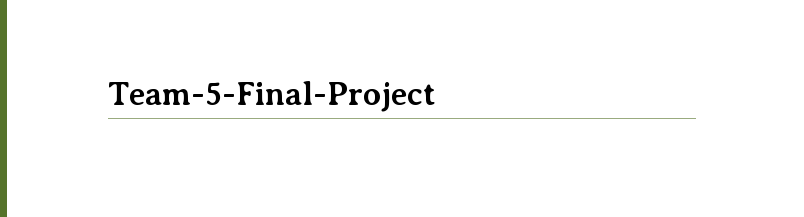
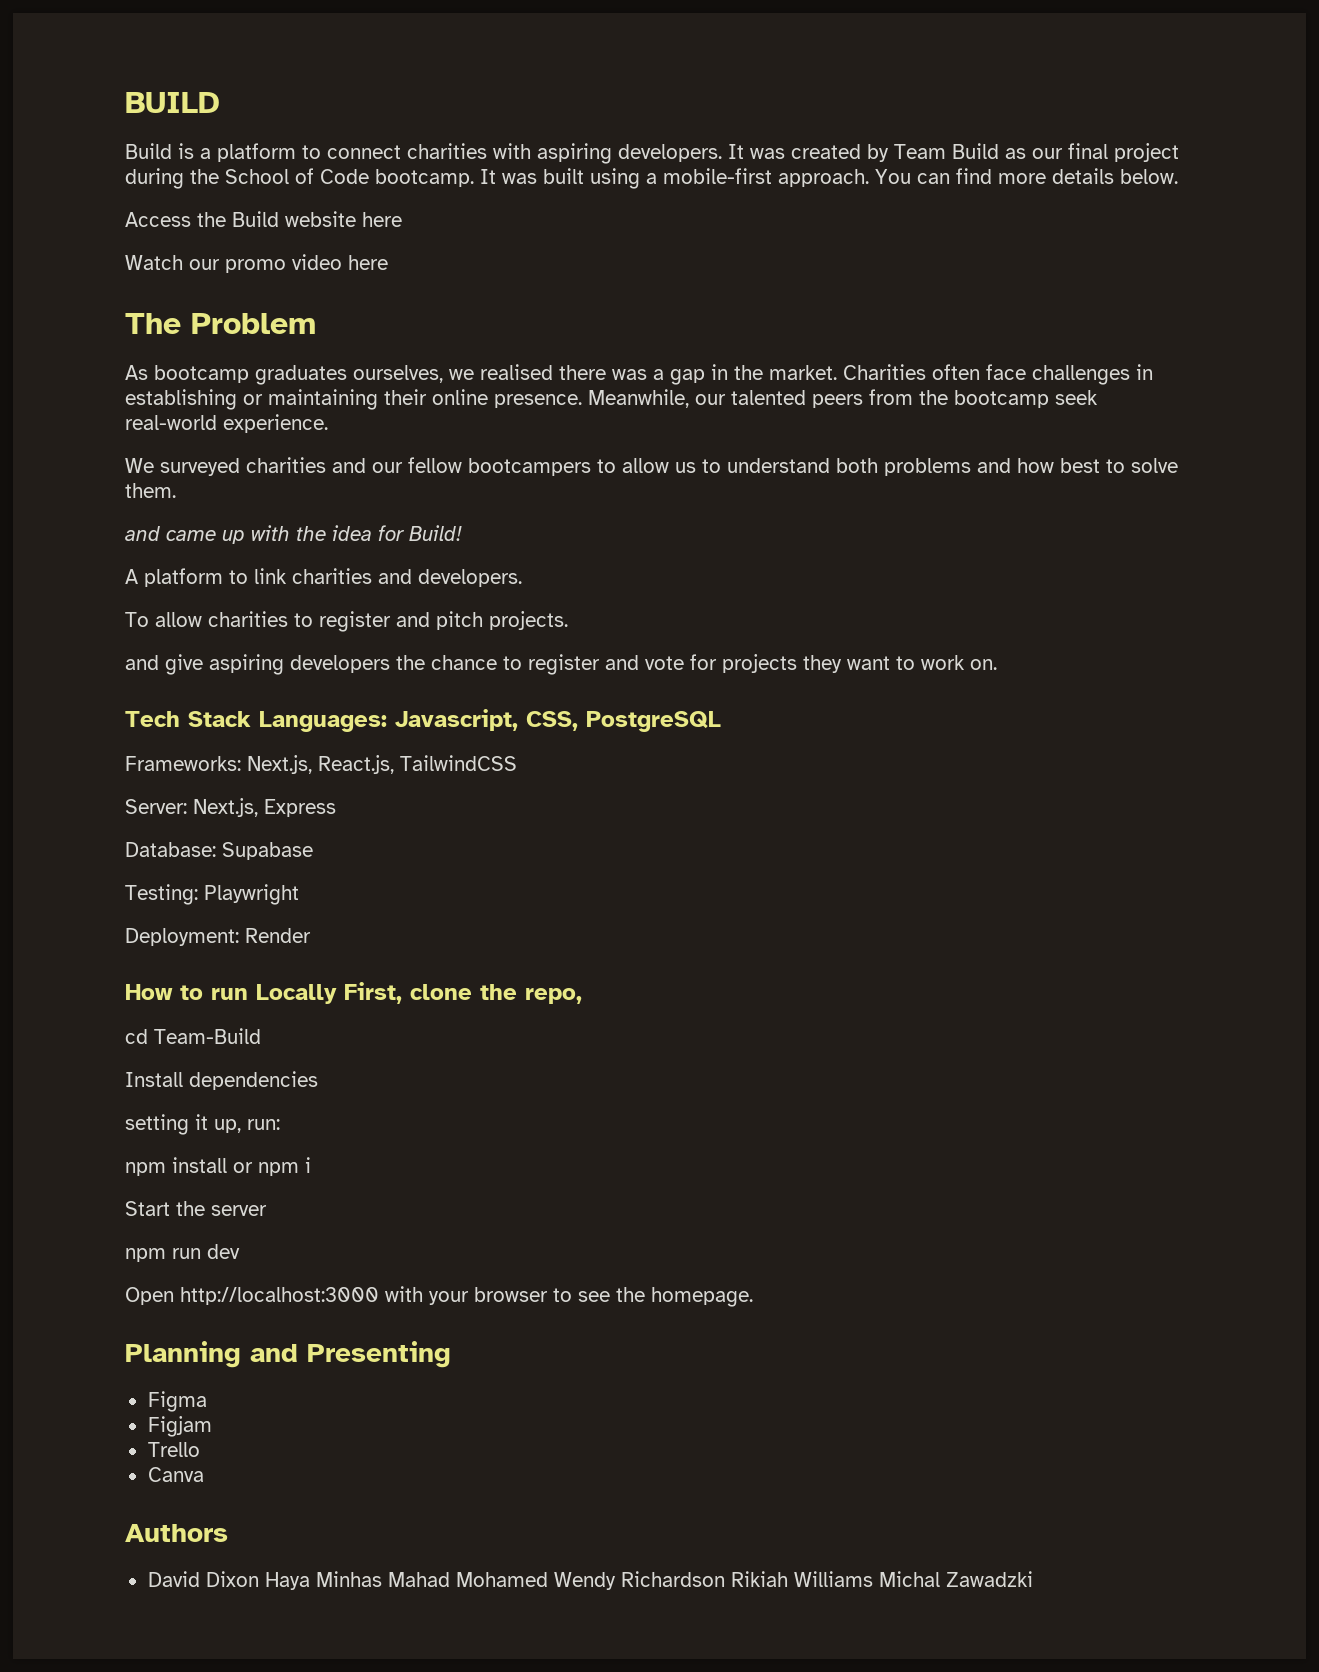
[108,81,436,112] Team-5-Final-Project -> [125,92,220,113] [125,143,1179,164] [125,168,1178,189] [125,211,402,227] [125,254,388,273] [125,313,316,334] [125,364,1153,385] [125,389,1098,410] [125,414,328,433] [125,457,1178,476] [125,483,176,498] [125,525,462,544] [125,568,522,587] [125,611,568,632] [125,654,997,675] [125,709,721,732] [125,755,517,774] [125,798,336,817] [125,842,313,860] [125,884,299,905] [125,928,311,946] [125,982,582,1004] [125,1028,261,1044] [125,1071,318,1090] [125,1114,280,1135] [125,1157,311,1176] [125,1201,267,1216] [125,1244,240,1262] [125,1286,753,1307] [125,1341,451,1368] [147,1391,207,1412] [147,1416,212,1437] [147,1442,200,1457] [147,1467,204,1482] [125,1524,228,1542] [147,1571,1033,1590] BUILD // Build is a platform to connect charities with aspiring developers. It was created by Team Build as our final project during the School of Code bootcamp. It was built using a mobile-first approach. You can find more details below. // Access the Build website here // Watch our promo video here // The Problem // As bootcamp graduates ourselves, we realised there was a gap in the market. Charities often face challenges in establishing or maintaining their online presence. Meanwhile, our talented peers from the bootcamp seek real-world experience. // We surveyed charities and our fellow bootcampers to allow us to understand both problems and how best to solve them. // and came up with the idea for Build! // A platform to link charities and developers. // To allow charities to register and pitch projects. // and give aspiring developers the chance to register and vote for projects they want to work on. // Tech Stack Languages: Javascript, CSS, PostgreSQL // Frameworks: Next.js, React.js, TailwindCSS // Server: Next.js, Express // Database: Supabase // Testing: Playwright // Deployment: Render // How to run Locally First, clone the repo, // cd Team-Build // Install dependencies // setting it up, run: // npm install or npm i // Start the server // npm run dev // Open http://localhost:3000 with your browser to see the homepage. // Planning and Presenting // Figma // Figjam // Trello // Canva // Authors // David Dixon Haya Minhas Mahad Mohamed Wendy Richardson Rikiah Williams Michal Zawadzki

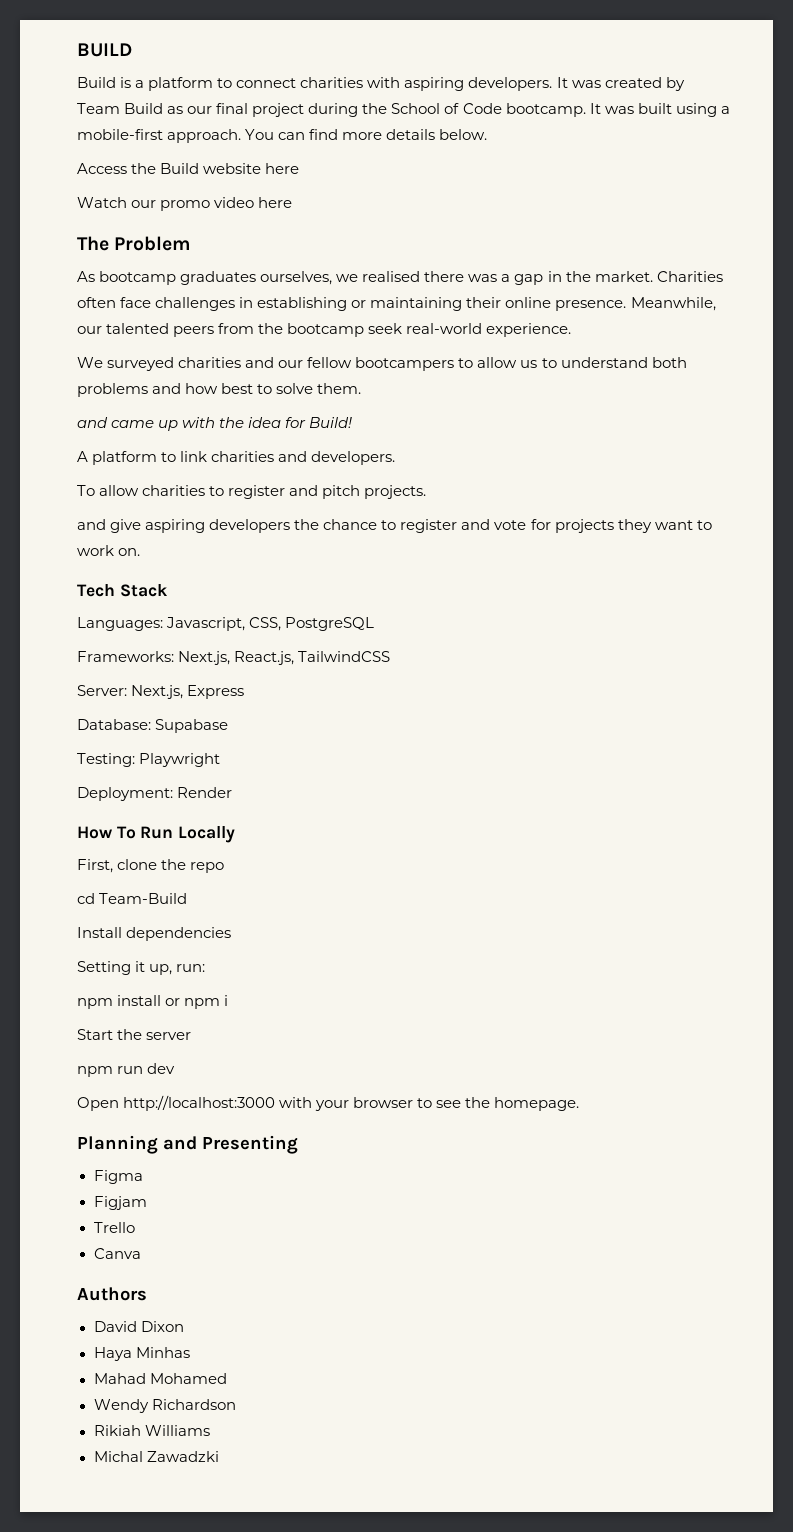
(251, 719) none -> (168, 590) //
[180,985,248,1000] to run -> [116,826,174,839] To Run
(337, 994) none -> (236, 834) //
[525,988,582,1004] repo, -> [190,862,225,873] repo
[125,1114,189,1135] setting -> [77,961,131,975] Setting
(259, 1579) none -> (184, 1326) //
(382, 1579) none -> (190, 1352) //
(548, 1579) none -> (227, 1378) //
(725, 1579) none -> (236, 1404) //
(873, 1579) none -> (210, 1430) //

